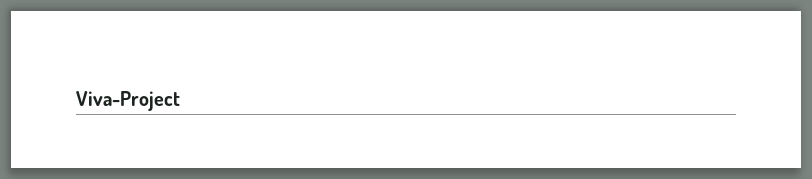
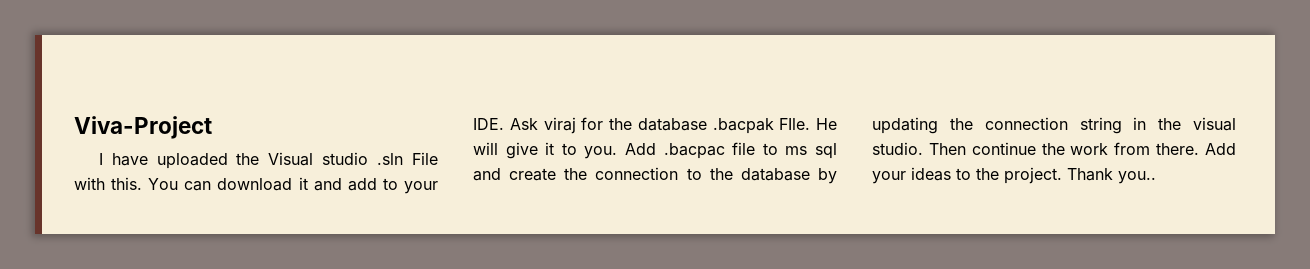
(180, 101) none -> [98,152,438,169] [74,177,438,194] [473,117,837,134] [473,142,837,159] [473,167,837,184] [872,117,1236,134] [872,142,1236,155] [872,167,1156,184] // I have uploaded the Visual studio .sln File with this. You can download it and add to your IDE. Ask viraj for the database .bacpak FIle. He will give it to you. Add .bacpac file to ms sql and create the connection to the database by updating the connection string in the visual studio. Then continue the work from there. Add your ideas to the project. Thank you..

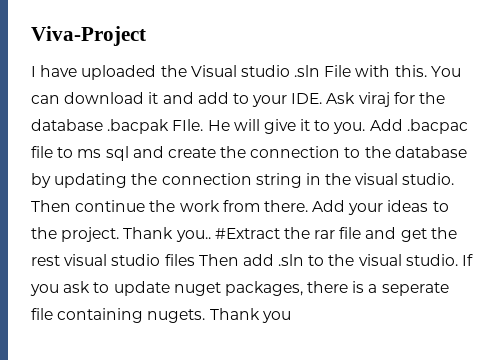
(1156, 177) none -> [214,227,457,242] [31,254,474,266] [30,281,449,296] [31,308,291,323] #Extract the rar file and get the rest visual studio files Then add .sln to the visual studio. If you ask to update nuget packages, there is a seperate file containing nugets. Thank you

